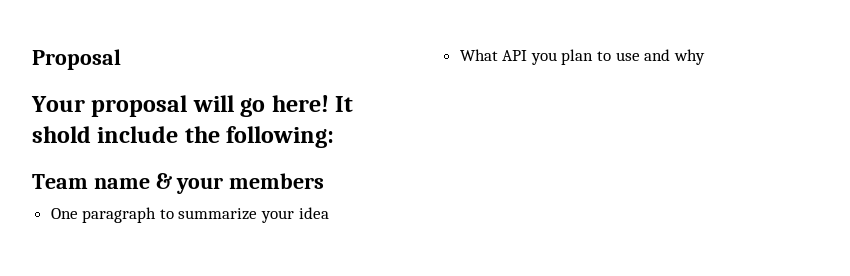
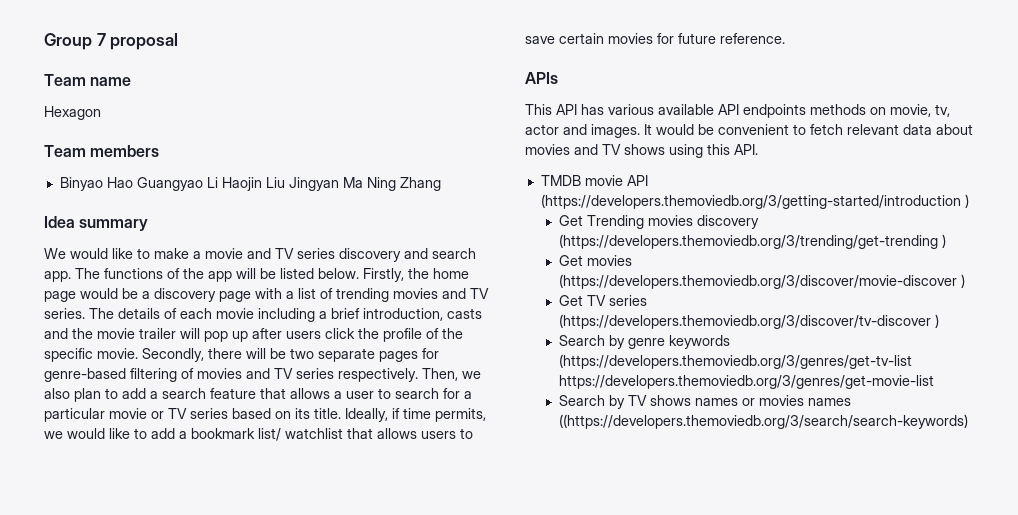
[32,49,121,70] [31,96,85,112] Proposal // Your -> [44,33,106,50] Group 7
[192,95,354,117] [32,126,335,148] will go here! It shold include the following: -> (179, 41) none
[155,173,224,194] & your -> [44,106,101,120] [44,145,86,157] // Hexagon // Team
[50,207,329,223] [459,49,705,65] One paragraph to summarize your idea // What API you plan to use and why -> [59,177,441,191] [44,216,149,231] [44,248,476,262] [44,268,469,282] [44,288,489,302] [44,308,482,322] [44,328,463,342] [44,348,439,362] [44,368,481,382] [44,388,472,402] [44,408,486,422] [44,428,473,441] [525,33,785,44] [525,72,558,84] [525,104,950,118] [525,124,973,138] [525,144,758,158] [540,175,648,186] [540,194,969,209] [559,215,760,229] [559,234,947,249] [559,255,633,266] [559,274,966,289] [559,295,648,306] [559,314,940,329] [559,335,731,349] [559,354,913,369] [559,375,935,389] [559,395,852,409] [559,414,969,429] Binyao Hao Guangyao Li Haojin Liu Jingyan Ma Ning Zhang // Idea summary // We would like to make a movie and TV series discovery and search app. The functions of the app will be listed below. Firstly, the home page would be a discovery page with a list of trending movies and TV series. The details of each movie including a brief introduction, casts and the movie trailer will pop up after users click the profile of the specific movie. Secondly, there will be two separate pages for genre-based filtering of movies and TV series respectively. Then, we also plan to add a search feature that allows a user to search for a particular movie or TV series based on its title. Ideally, if time permits, we would like to add a bookmark list/ watchlist that allows users to save certain movies for future reference. // APIs // This API has various available API endpoints methods on movie, tv, actor and images. It would be convenient to fetch relevant data about movies and TV shows using this API. // TMDB movie API (https://developers.themoviedb.org/3/getting-started/introduction ) // Get Trending movies discovery (https://developers.themoviedb.org/3/trending/get-trending ) // Get movies (https://developers.themoviedb.org/3/discover/movie-discover ) // Get TV series (https://developers.themoviedb.org/3/discover/tv-discover ) // Search by genre keywords (https://developers.themoviedb.org/3/genres/get-tv-list https://developers.themoviedb.org/3/genres/get-movie-list // Search by TV shows names or movies names ((https://developers.themoviedb.org/3/search/search-keywords)

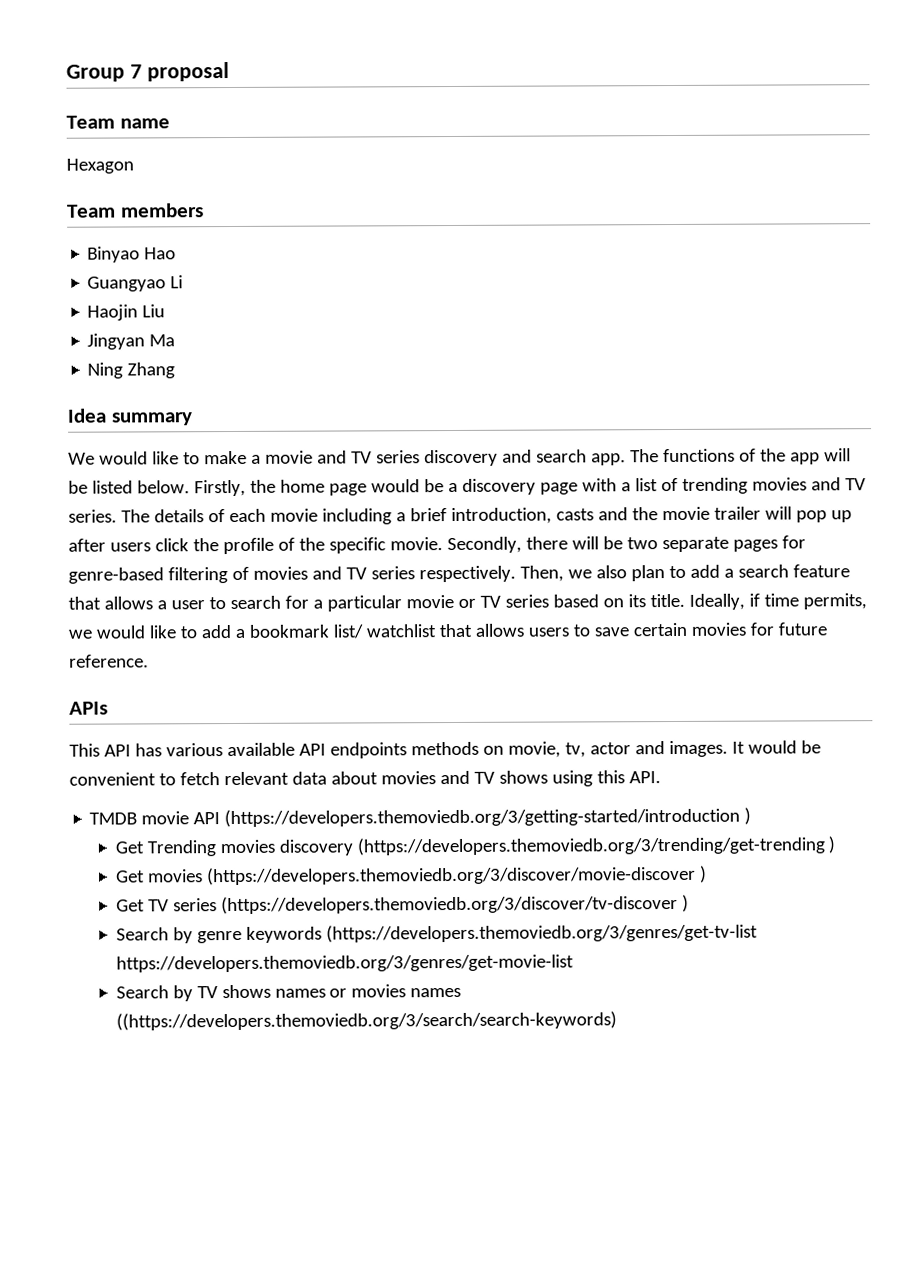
(133, 182) none -> (177, 253) //
(218, 182) none -> (184, 282) //
(285, 182) none -> (166, 311) //
(363, 182) none -> (176, 340) //

